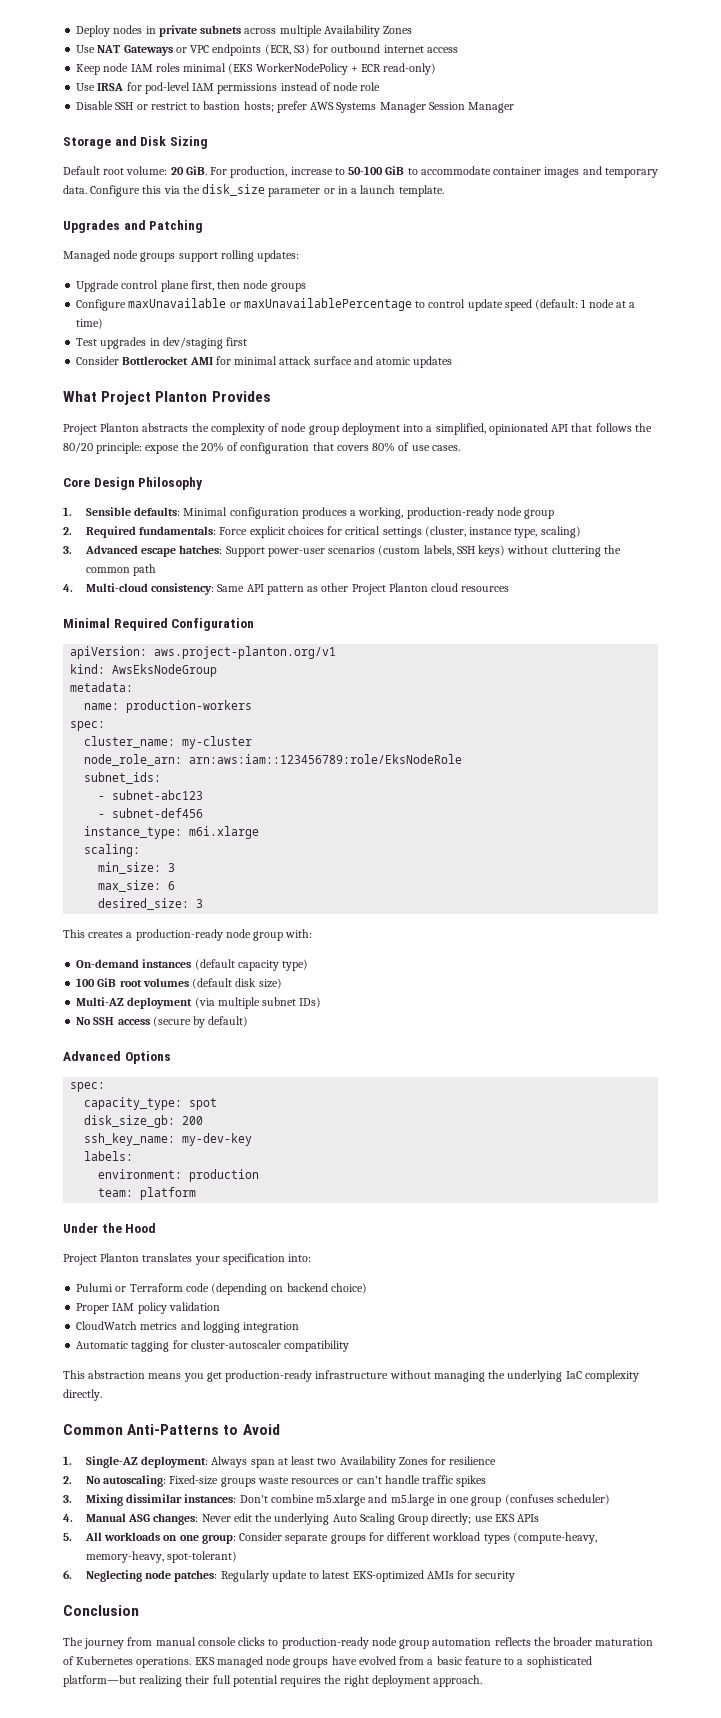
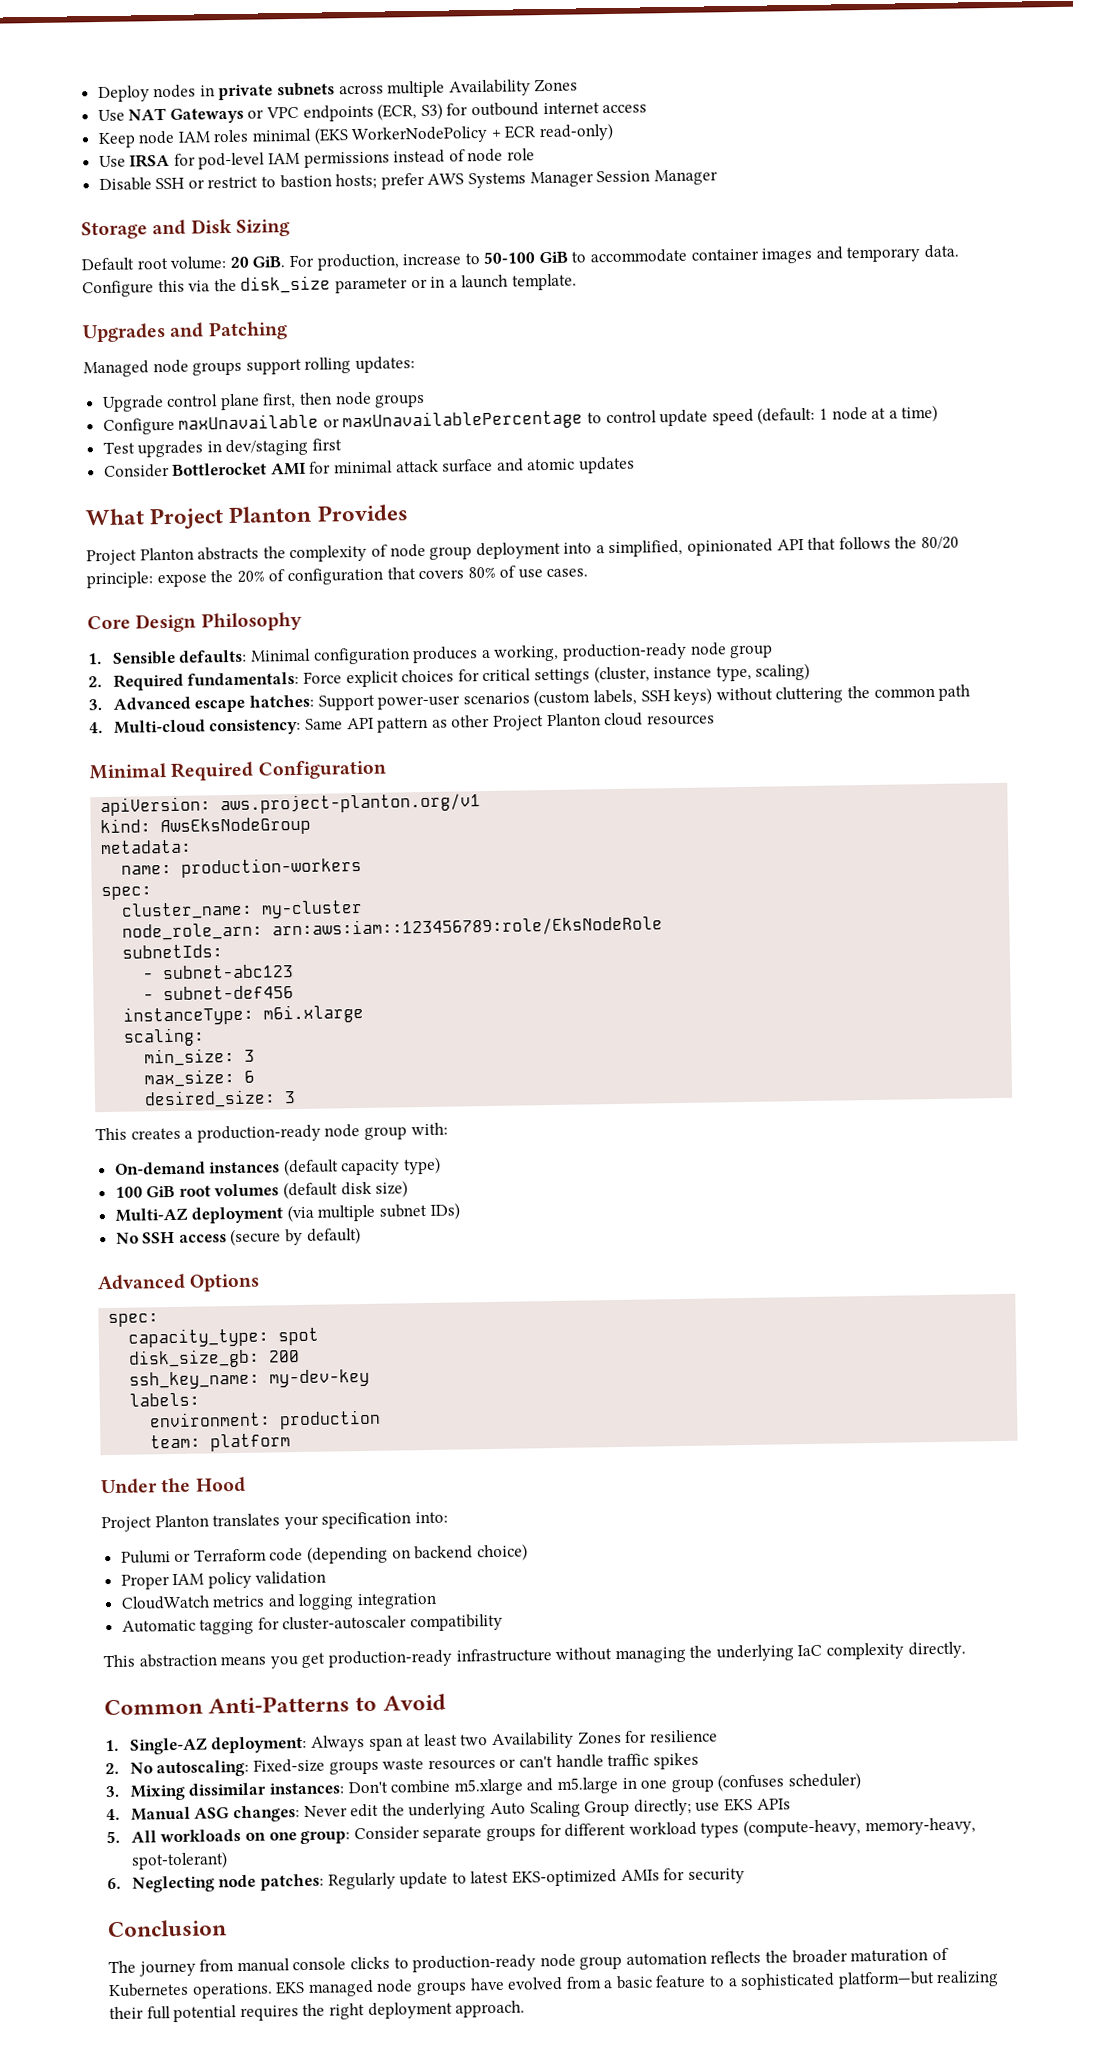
[84,772,162,784] subnet_ids: -> [122,944,224,959] subnetIds:
[84,826,183,839] instance_type: -> [123,1005,255,1026] instanceType:

